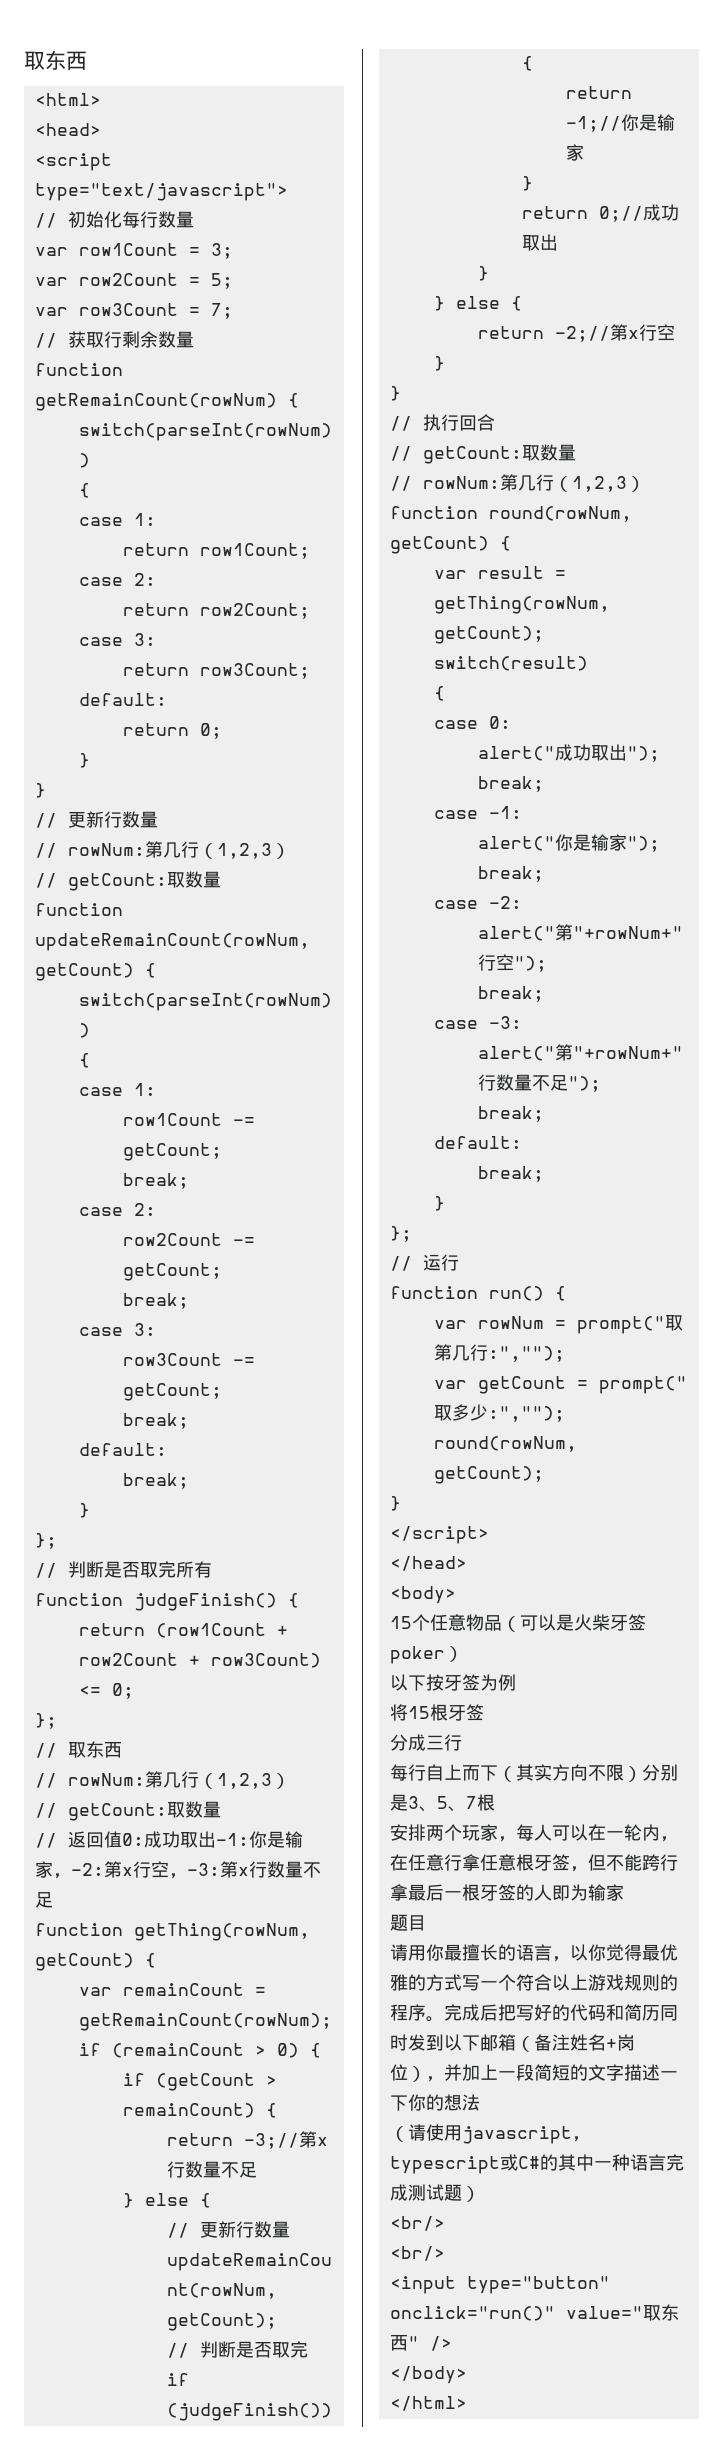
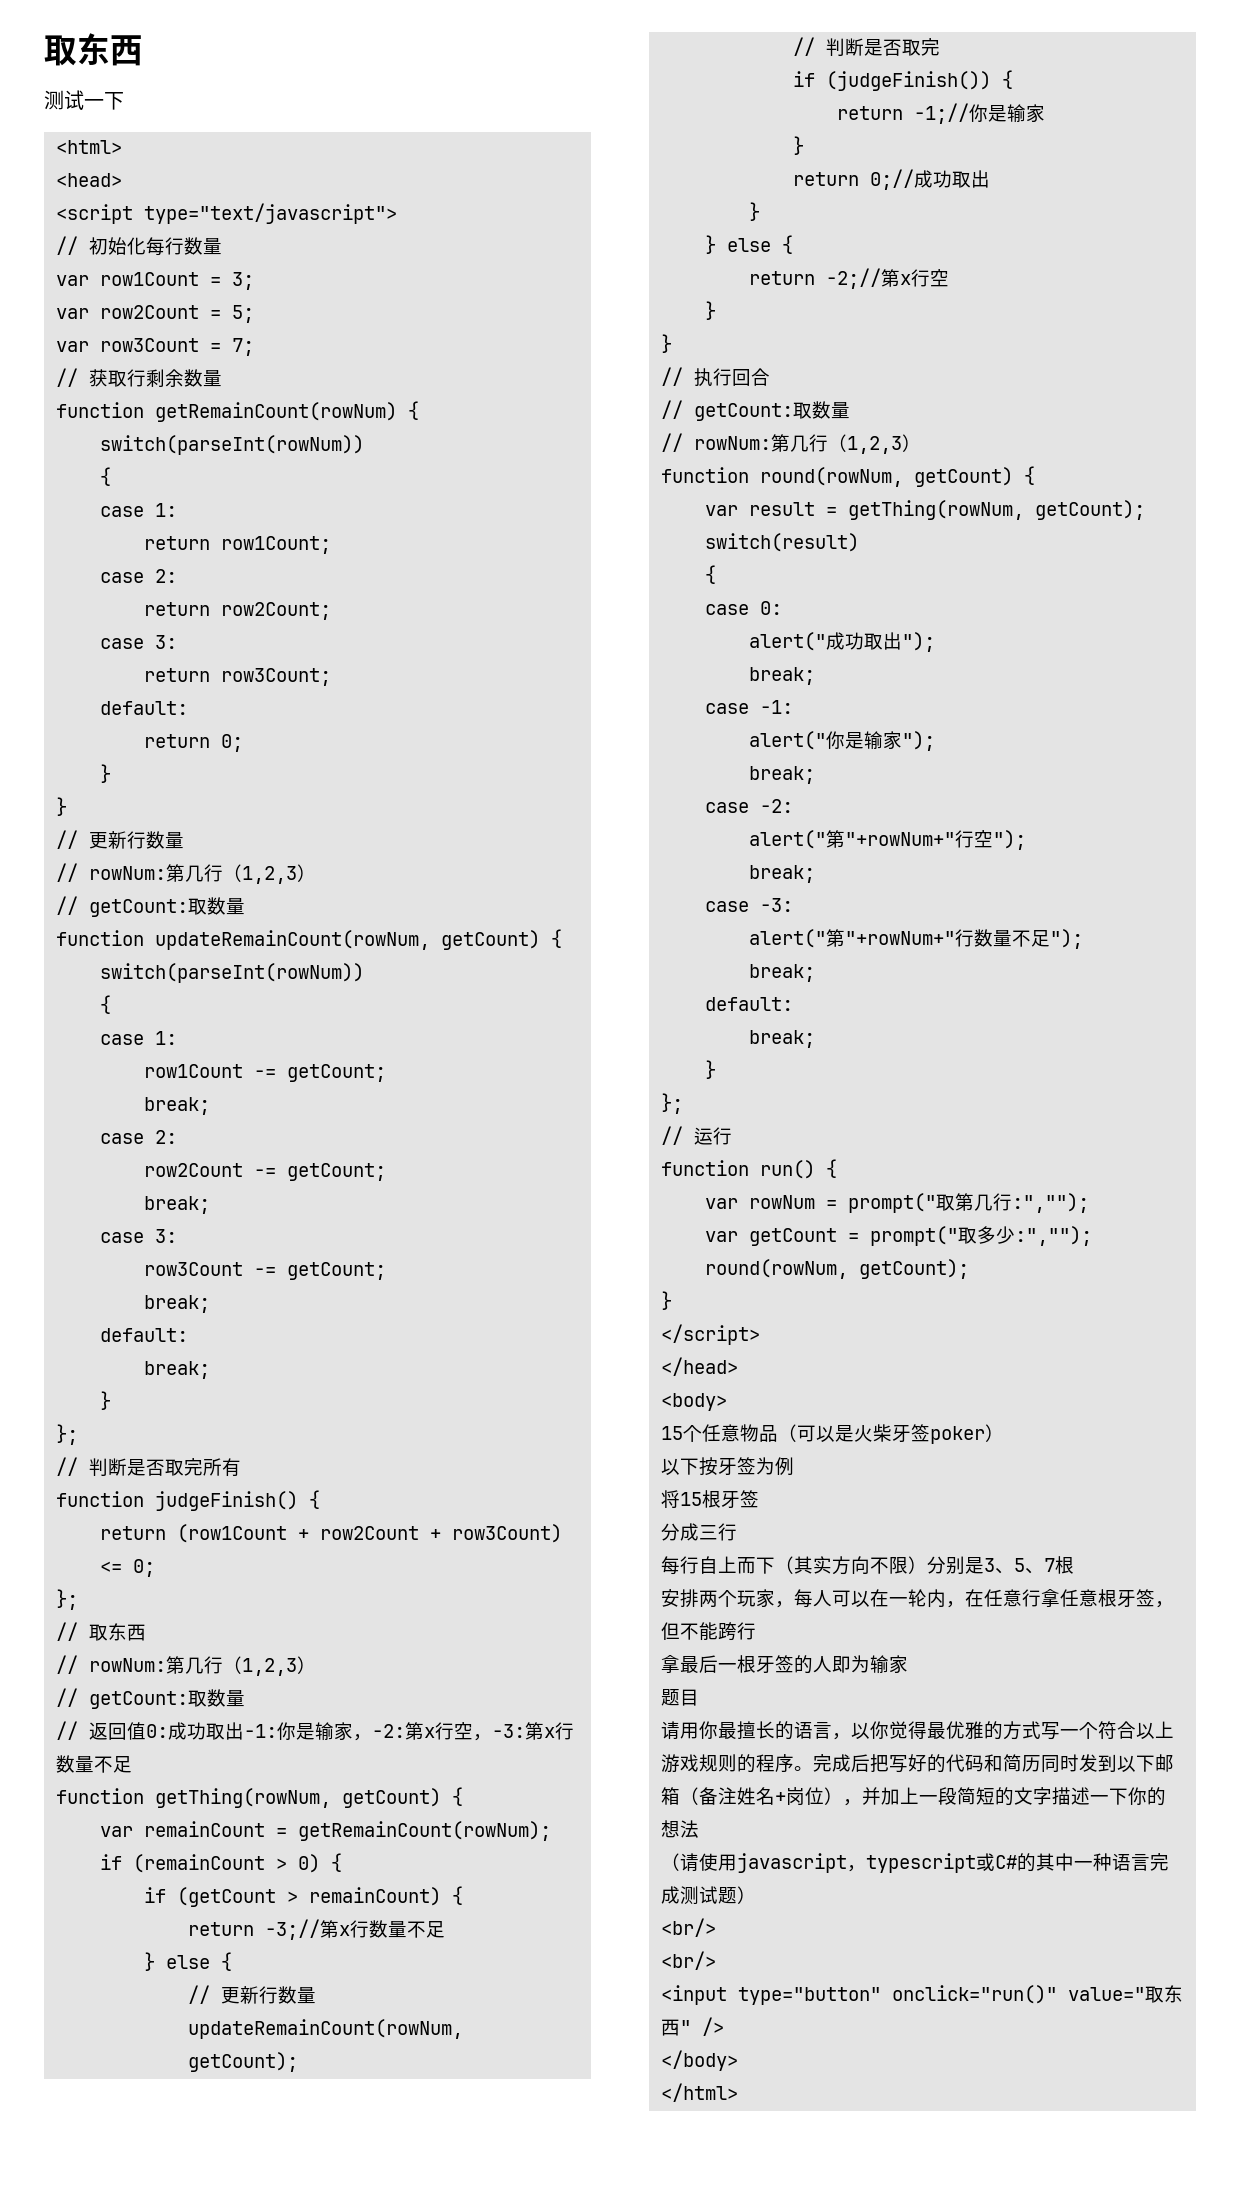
[24,51,87,70] 取东西 -> [44,33,143,66] [44,90,124,110] 取东西 // 测试一下

